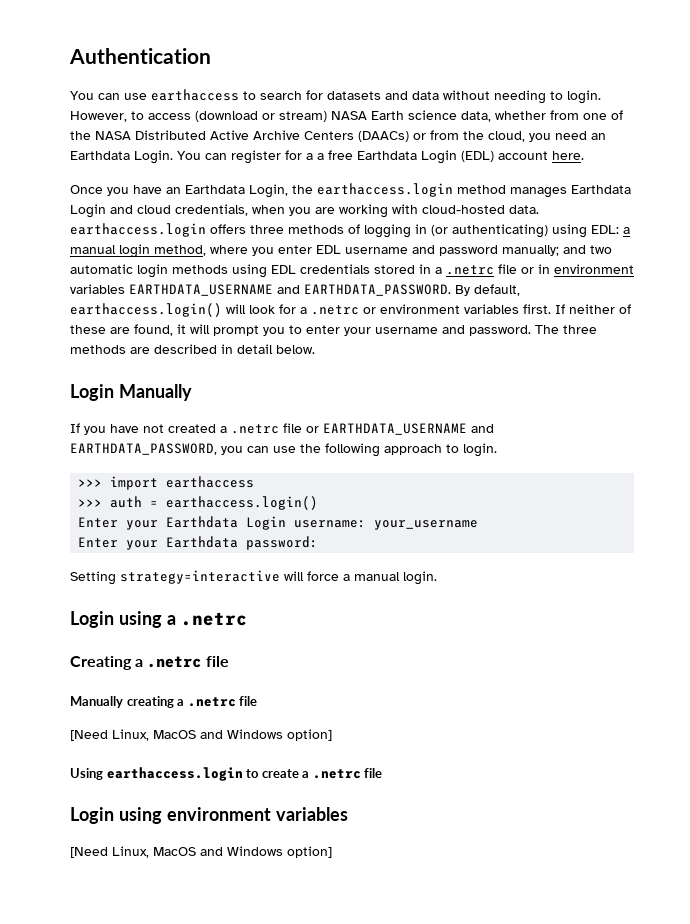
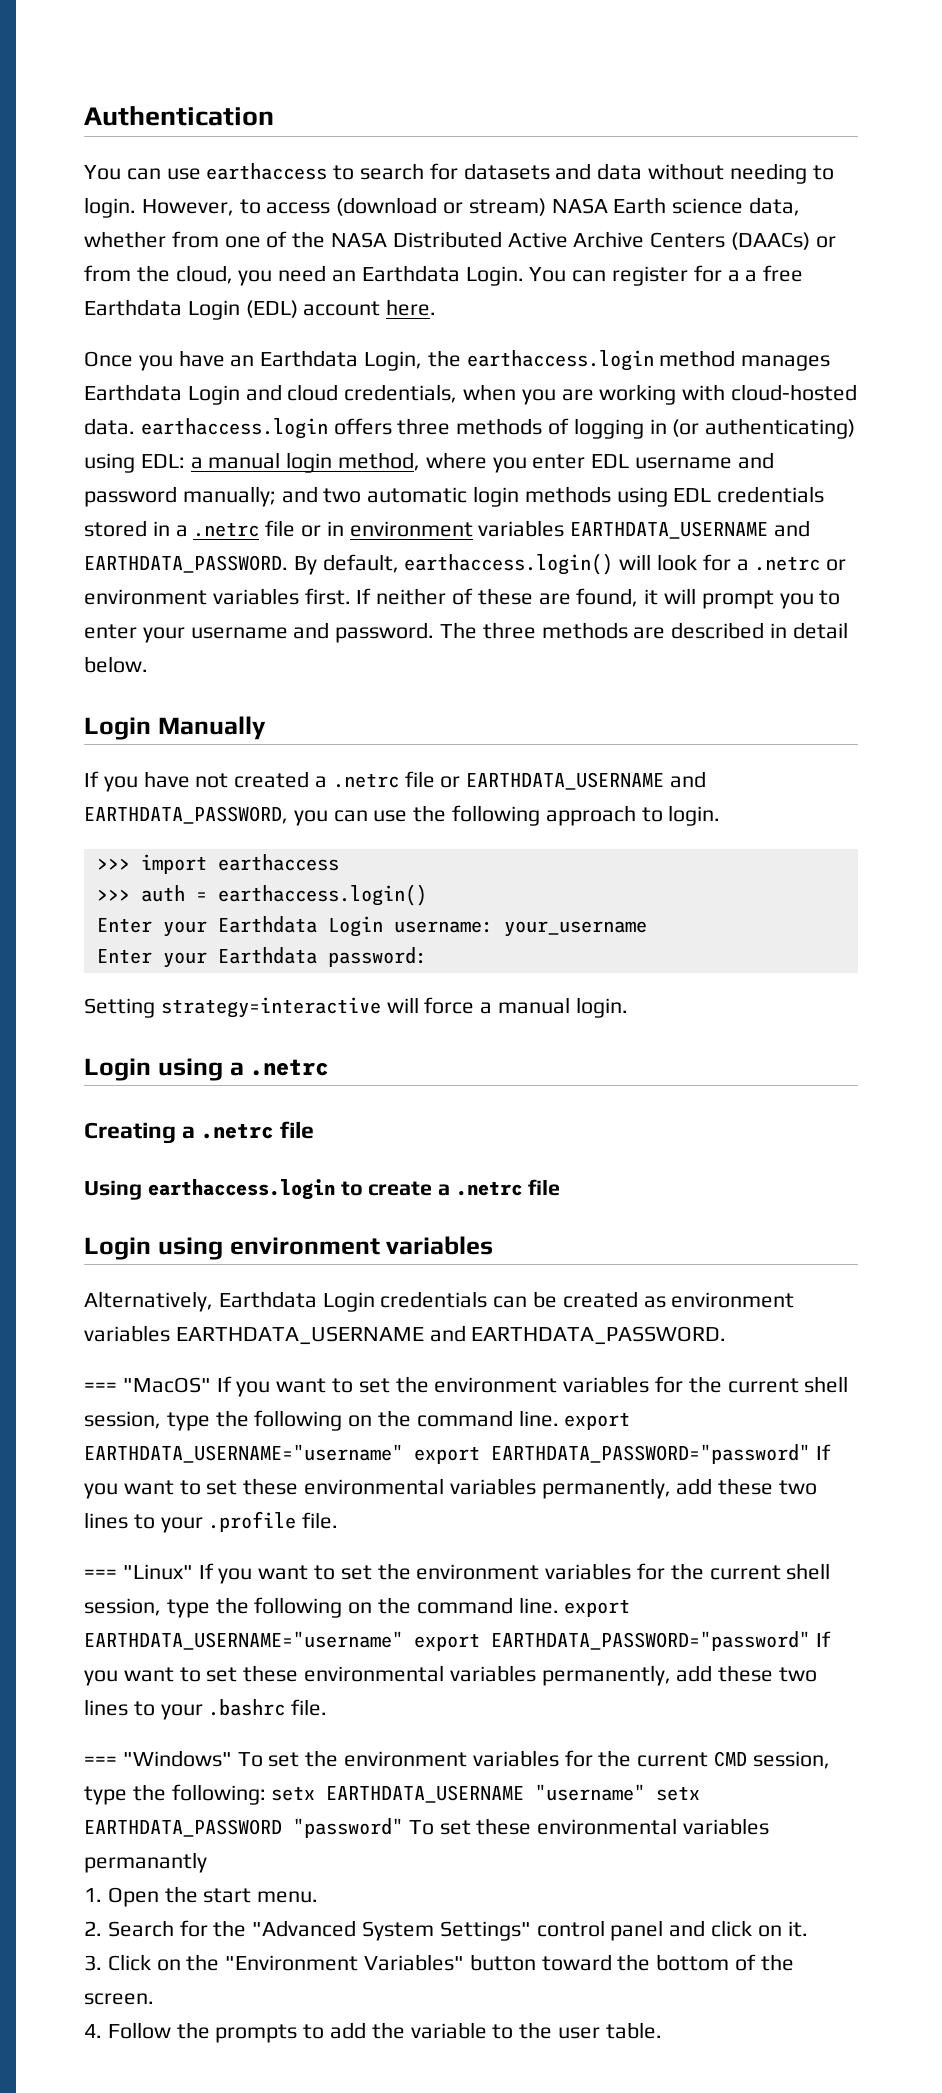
[70,696,258,708] [70,729,332,741] // Manually creating a .netrc file // [Need Linux, MacOS and Windows option] -> (314, 1130) none
[70,846,332,858] [Need Linux, MacOS and Windows option] -> [84,1291,795,1312] [84,1325,727,1345] [84,1376,849,1397] [84,1410,631,1431] [84,1444,831,1464] [84,1478,818,1499] [84,1511,339,1533] [84,1563,831,1584] [84,1597,631,1618] [84,1631,831,1651] [84,1665,818,1686] [84,1699,328,1720] [84,1750,830,1769] [84,1784,701,1805] [84,1818,770,1838] [84,1852,207,1873] [84,1886,319,1907] [84,1920,808,1941] [84,1954,794,1971] [84,1993,154,2005] [84,2022,662,2043] Alternatively, Earthdata Login credentials can be created as environment variables EARTHDATA_USERNAME and EARTHDATA_PASSWORD. // === "MacOS" If you want to set the environment variables for the current shell session, type the following on the command line. export EARTHDATA_USERNAME="username" export EARTHDATA_PASSWORD="password" If you want to set these environmental variables permanently, add these two lines to your .profile file. // === "Linux" If you want to set the environment variables for the current shell session, type the following on the command line. export EARTHDATA_USERNAME="username" export EARTHDATA_PASSWORD="password" If you want to set these environmental variables permanently, add these two lines to your .bashrc file. // === "Windows" To set the environment variables for the current CMD session, type the following: setx EARTHDATA_USERNAME "username" setx EARTHDATA_PASSWORD "password" To set these environmental variables permanantly // 1. Open the start menu. // 2. Search for the "Advanced System Settings" control panel and click on it. // 3. Click on the "Environment Variables" button toward the bottom of the screen. // 4. Follow the prompts to add the variable to the user table.

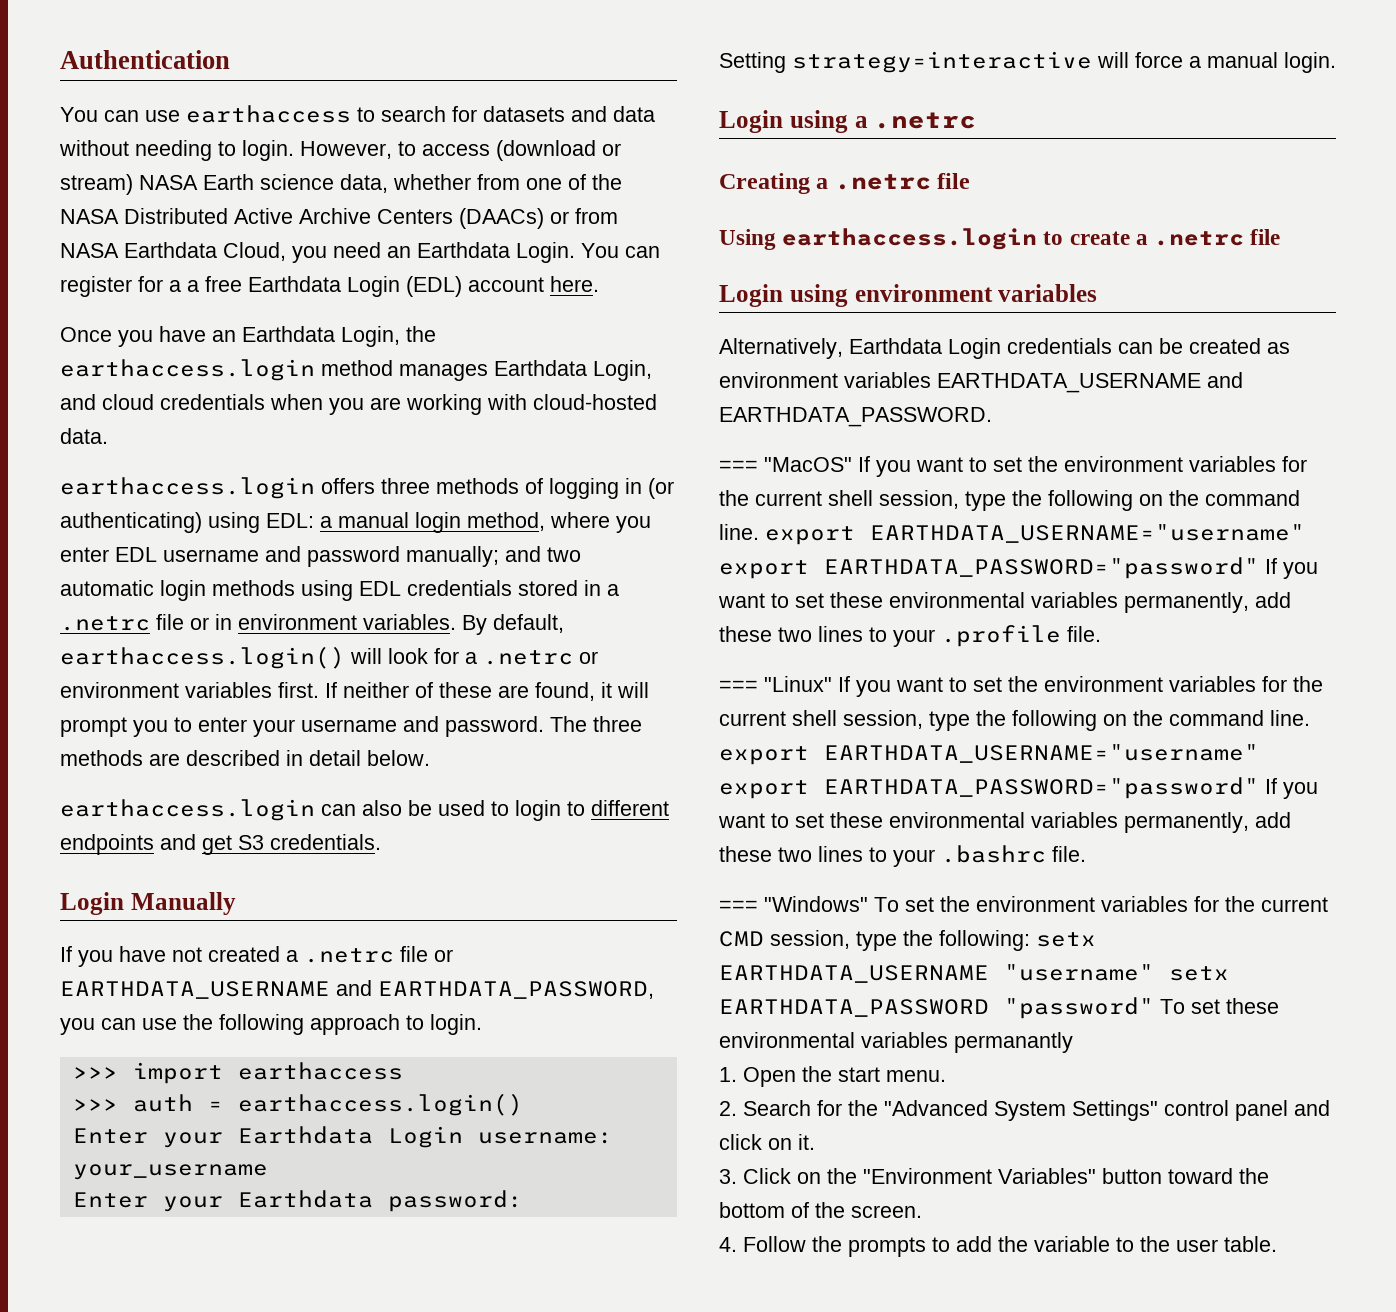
[136,265,233,284] the cloud, -> [60,242,286,261] NASA Earthdata Cloud,
[187,385,240,405] Login -> [593,360,652,381] Login,
[344,384,458,403] credentials, -> [160,394,265,410] credentials
(135, 426) none -> (108, 436) //
[478,520,811,539] [84,555,288,573] variables EARTHDATA_USERNAME and EARTHDATA_PASSWORD. -> [363,614,456,630] variables.
(148, 664) none -> [60,799,669,821] [60,834,381,855] // earthaccess.login can also be used to login to different endpoints and get S3 credentials.

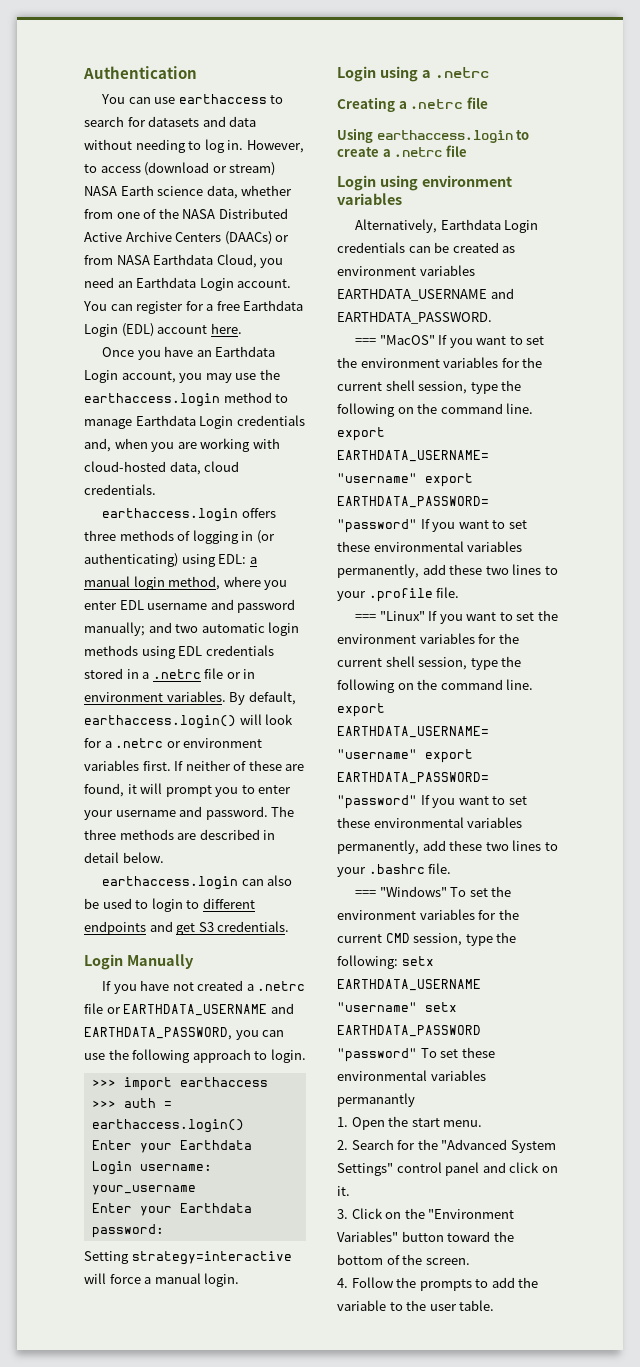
[242,140,294,161] login. -> [204,139,244,153] log in.
[516,242,575,263] Login. -> [199,278,292,291] Login account.
[187,280,199,292] a -> (214, 307) none
[341,326,436,347] [60,359,652,381] [60,394,265,410] Login, the earthaccess.login method manages Earthdata Login, and cloud credentials -> [84,369,280,383] [84,392,289,407] [84,415,305,429] [84,438,111,452] Login account, you may use the earthaccess.login method to manage Earthdata Login credentials and,
[60,428,108,444] data. -> [169,461,240,475] [84,484,156,495] data, cloud credentials.

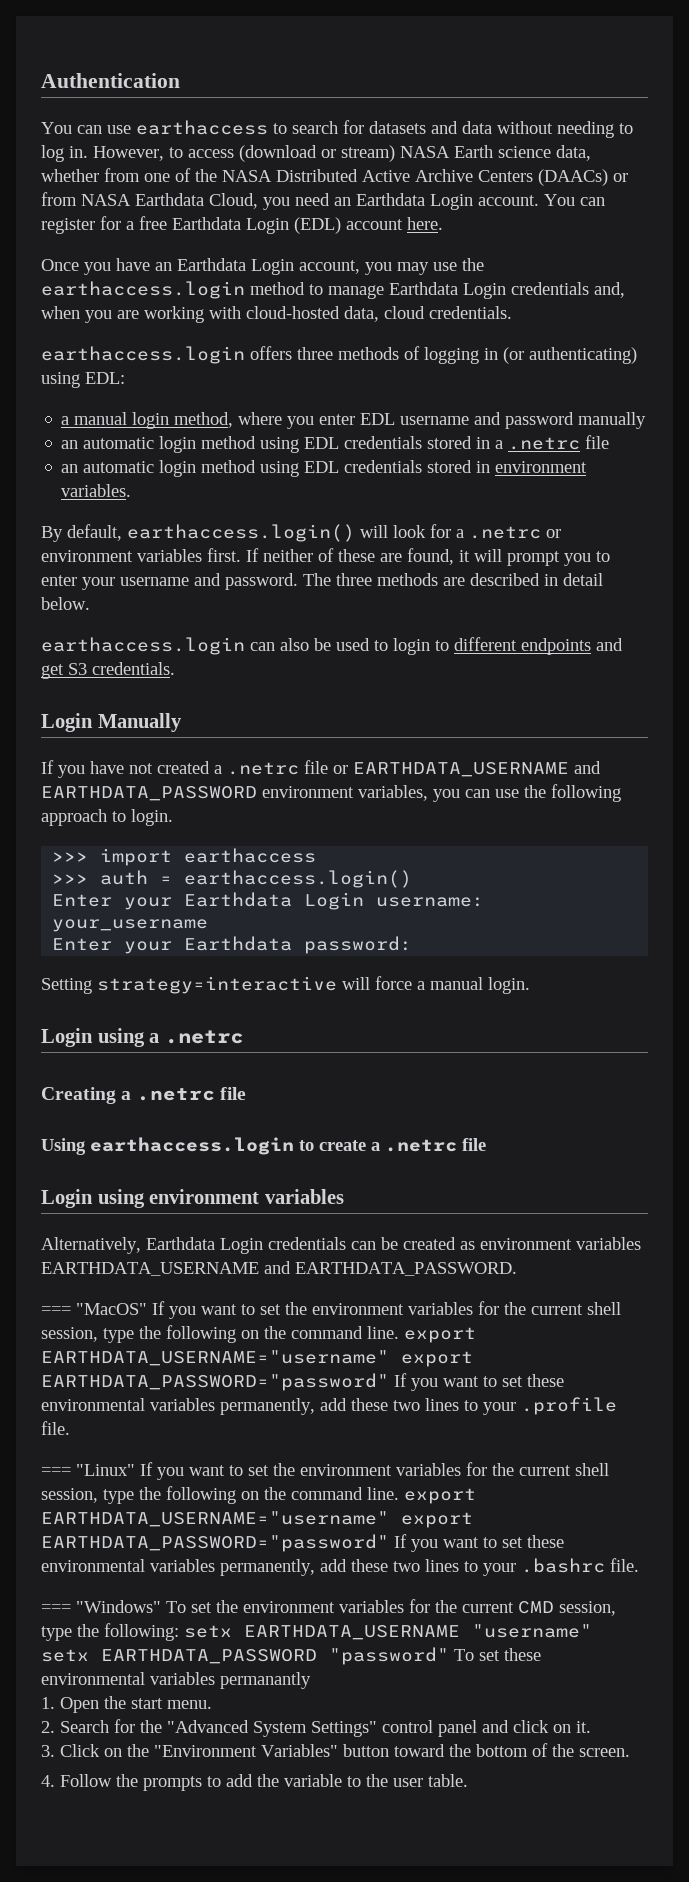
(247, 559) none -> (125, 378) //
[84,622,300,636] [84,645,138,656] manually; and two automatic login methods -> [578,412,647,429] [61,436,257,453] manually // an automatic login method
[226,672,241,679] or -> [61,460,473,477] // an automatic login method using EDL credentials stored
(226, 696) none -> (132, 490) //
[84,1027,232,1040] EARTHDATA_PASSWORD, -> [41,785,428,801] EARTHDATA_PASSWORD environment variables,

